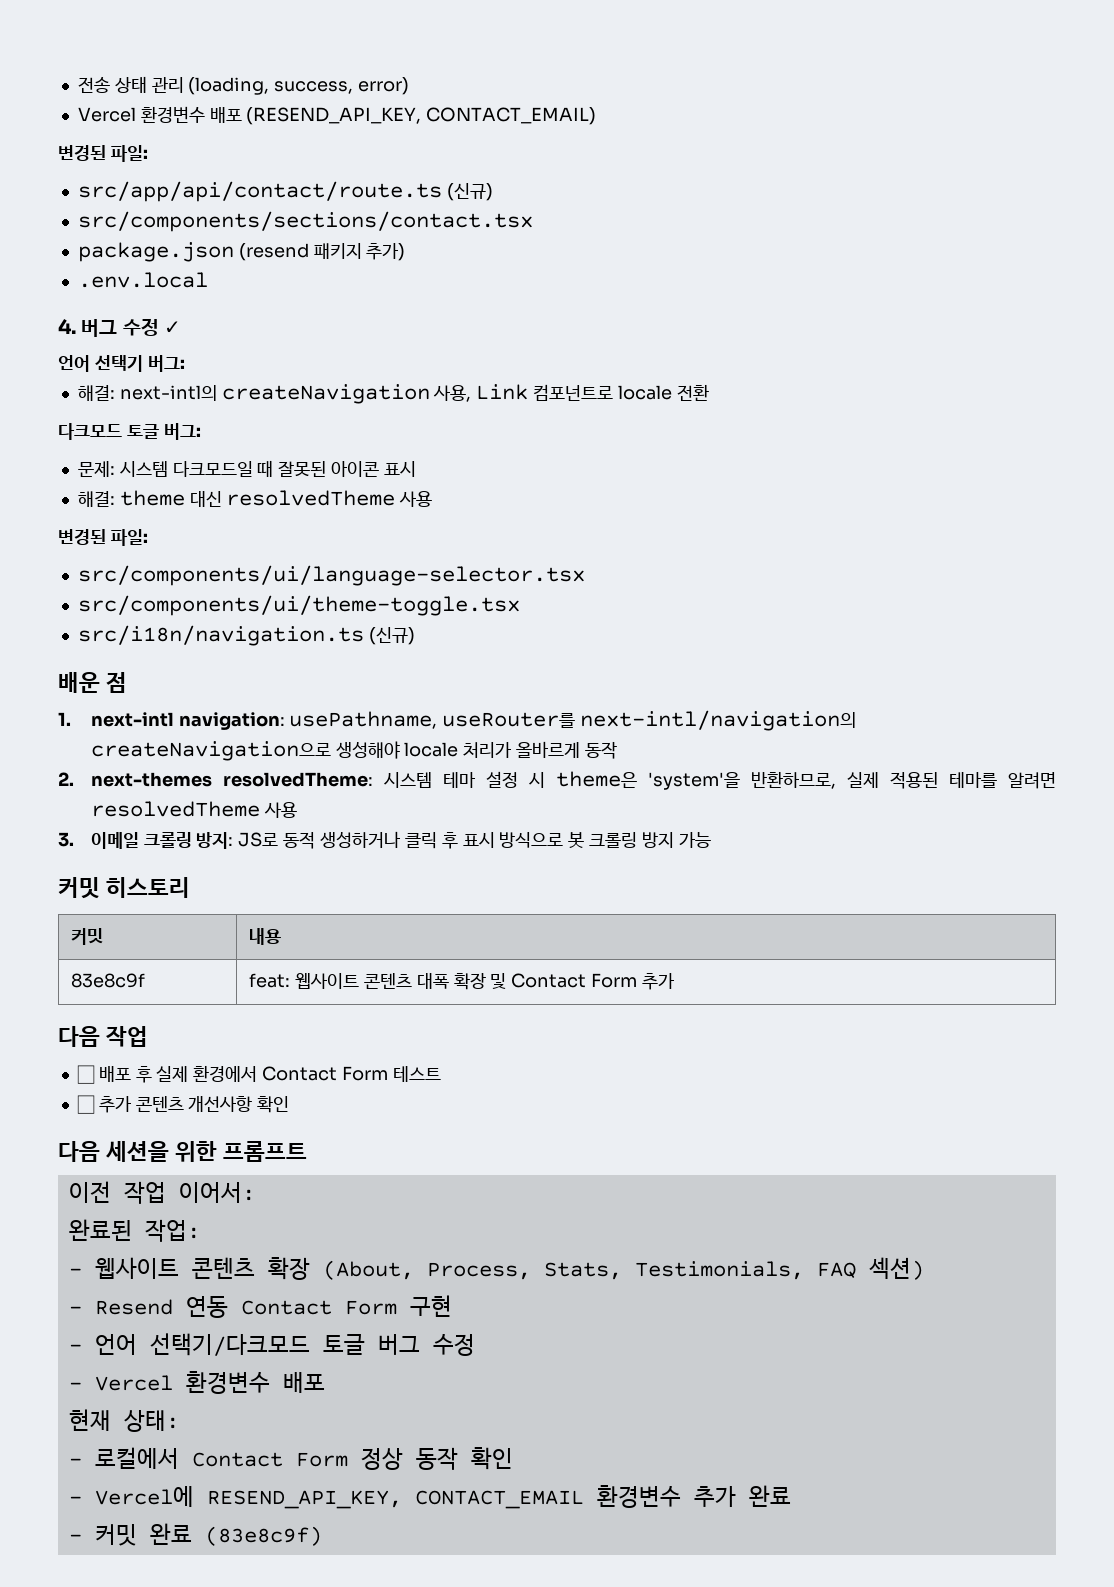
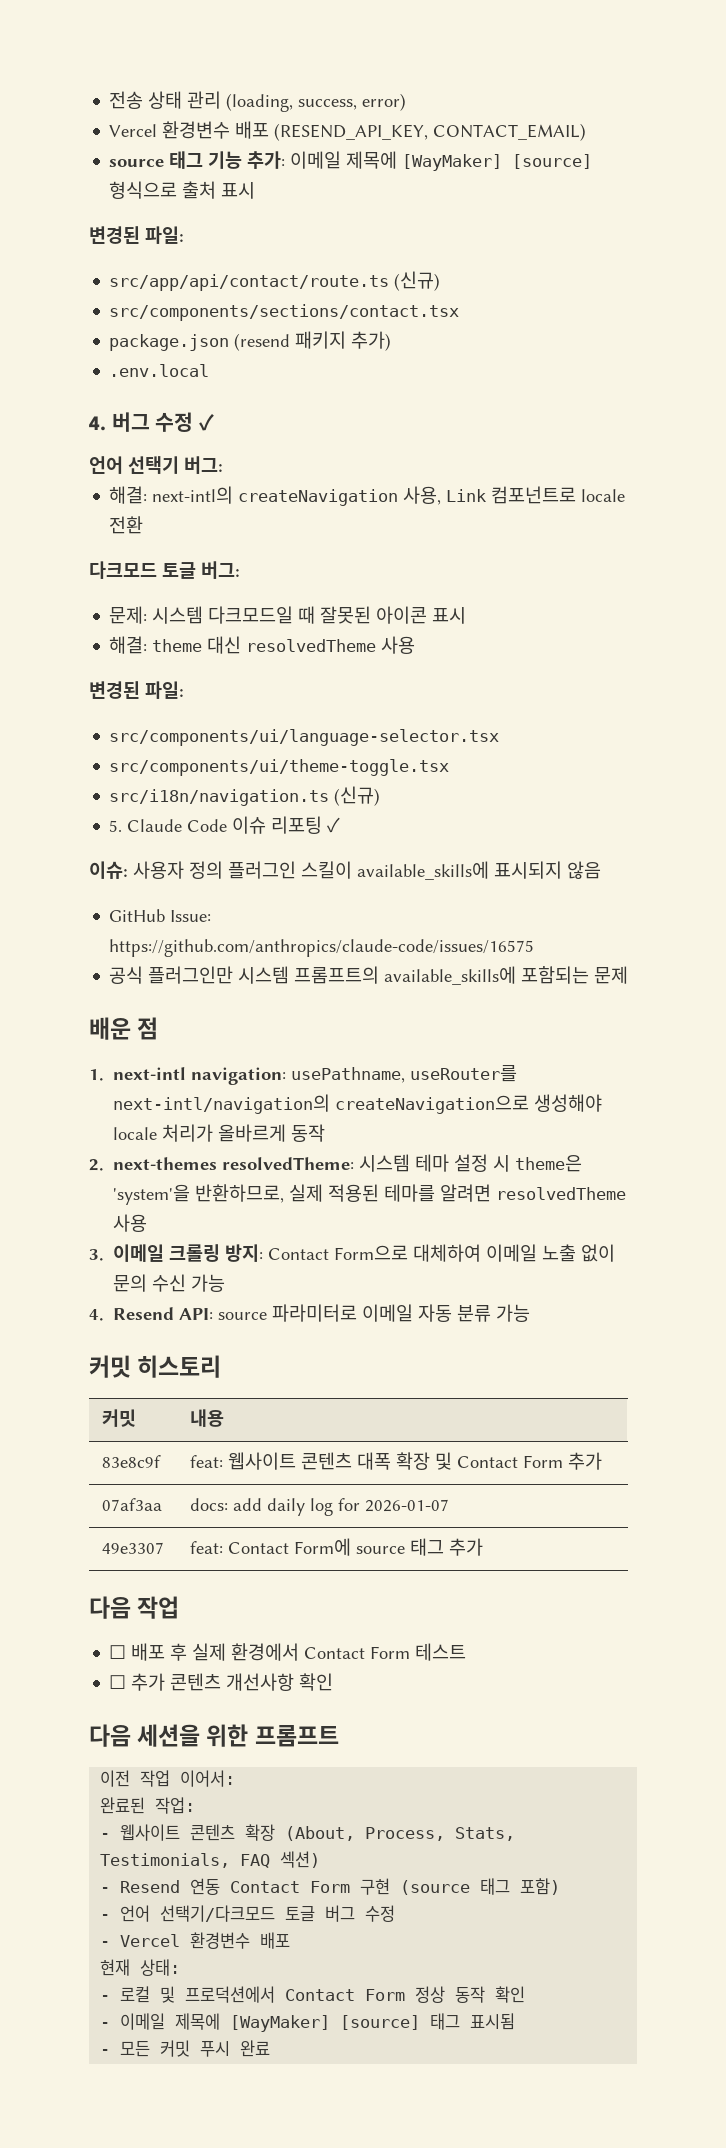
(597, 116) none -> [109,151,593,171] [109,181,256,199] // source 태그 기능 추가: 이메일 제목에 [WayMaker] [source] 형식으로 출처 표시
(415, 636) none -> [109,816,341,834] [89,861,601,880] [109,909,212,922] [109,939,535,957] [109,966,629,985] // 5. Claude Code 이슈 리포팅 ✓ // 이슈: 사용자 정의 플러그인 스킬이 available_skills에 표시되지 않음 // GitHub Issue: https://github.com/anthropics/claude-code/issues/16575 // 공식 플러그인만 시스템 프롬프트의 available_skills에 포함되는 문제
[238,831,675,849] JS로 동적 생성하거나 클릭 후 표시 방식으로 봇 크롤링 방지 -> [268,1244,616,1262] [113,1274,226,1292] [89,1304,492,1322] Contact Form으로 대체하여 이메일 노출 없이 문의 수신 가능 // 4. Resend API: source 파라미터로 이메일 자동 분류
(675, 981) none -> [101,1498,162,1511] [189,1498,449,1516] [101,1542,164,1554] [189,1538,483,1556] // 07af3aa | docs: add daily log for 2026-01-07 // 49e3307 | feat: Contact Form에 source 태그 추가
(452, 1306) none -> [400,1878,561,1895] (source 태그 포함)
[94,1447,179,1469] 로컬에서 -> [120,1986,276,2003] 로컬 및 프로덕션에서
[94,1485,791,1509] [68,1523,322,1546] Vercel에 RESEND_API_KEY, CONTACT_EMAIL 환경변수 추가 완료 // - 커밋 완료 (83e8c9f) -> [120,2013,516,2032] [100,2040,271,2057] 이메일 제목에 [WayMaker] [source] 태그 표시됨 // - 모든 커밋 푸시 완료

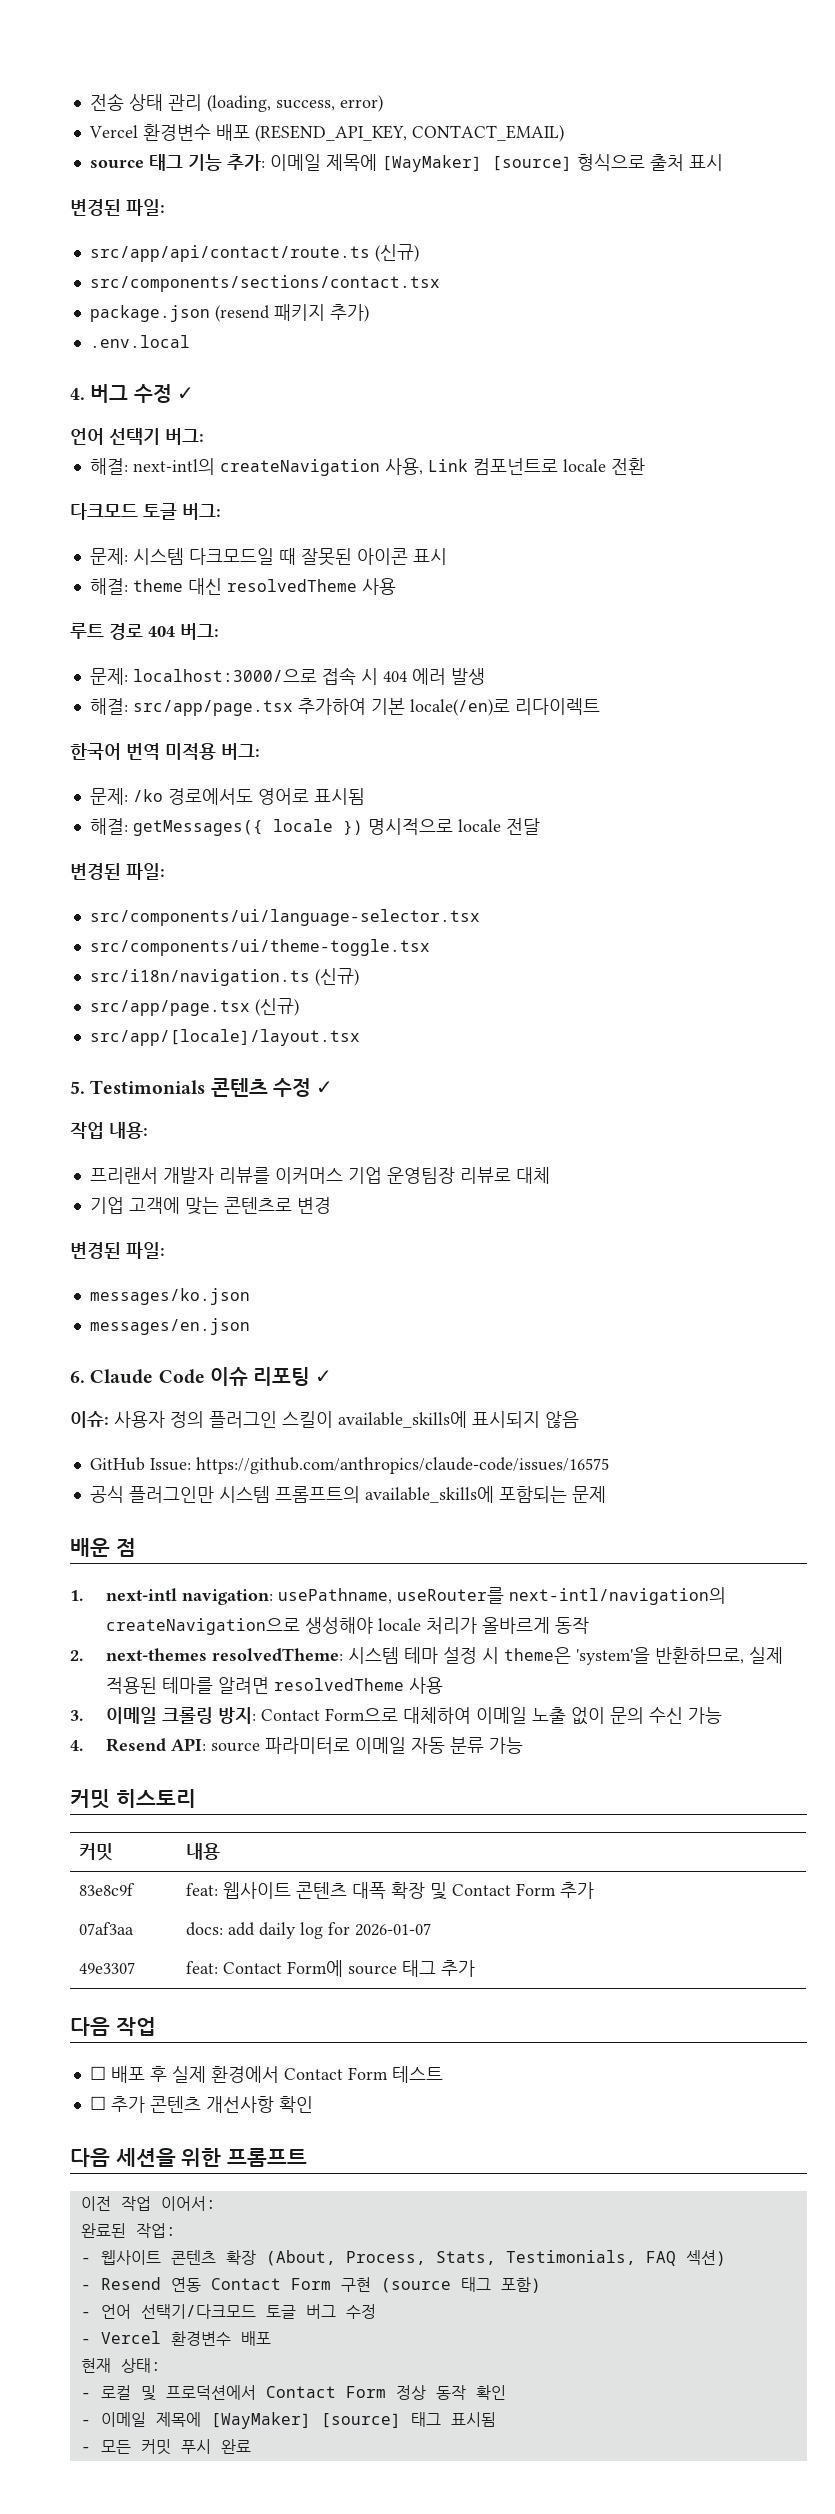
(416, 645) none -> [70,623,219,640] [89,667,485,685] [89,698,600,716] [70,743,260,760] [89,788,365,805] [89,818,540,836] // 루트 경로 404 버그: // 문제: localhost:3000/으로 접속 시 404 에러 발생 // 해결: src/app/page.tsx 추가하여 기본 locale(/en)로 리다이렉트 // 한국어 번역 미적용 버그: // 문제: /ko 경로에서도 영어로 표시됨 // 해결: getMessages({ locale }) 명시적으로 locale 전달
[109,820,123,832] 5. -> [89,998,299,1016] [89,1029,360,1046] [70,1078,334,1097] [70,1122,148,1139] [89,1167,550,1184] [89,1197,331,1215] [70,1242,165,1259] [89,1288,250,1305] [89,1318,250,1335] [70,1371,85,1383] src/app/page.tsx (신규) // src/app/[locale]/layout.tsx // 5. Testimonials 콘텐츠 수정 ✓ // 작업 내용: // 프리랜서 개발자 리뷰를 이커머스 기업 운영팀장 리뷰로 대체 // 기업 고객에 맞는 콘텐츠로 변경 // 변경된 파일: // messages/ko.json // messages/en.json // 6.

